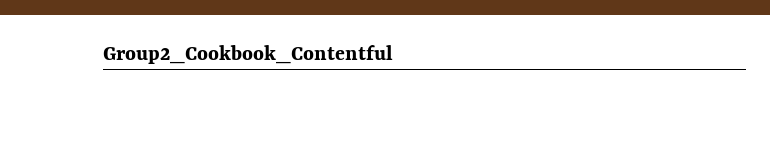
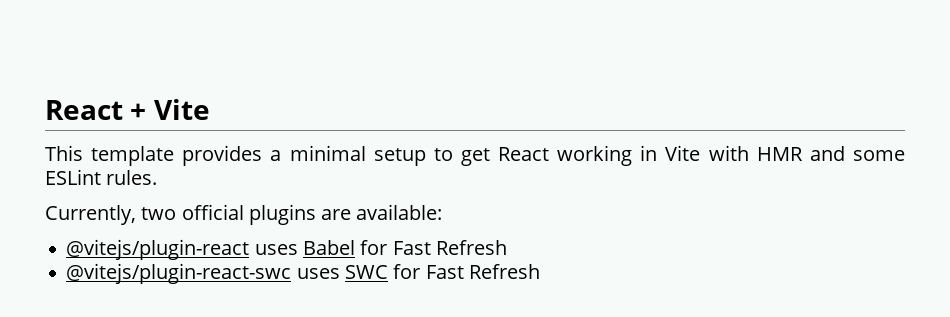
[103,45,393,64] Group2_Cookbook_Contentful -> [45,99,210,120] [45,145,905,166] [45,169,158,185] [45,204,443,225] [66,239,507,260] [66,263,540,284] React + Vite // This template provides a minimal setup to get React working in Vite with HMR and some ESLint rules. // Currently, two official plugins are available: // @vitejs/plugin-react uses Babel for Fast Refresh // @vitejs/plugin-react-swc uses SWC for Fast Refresh

